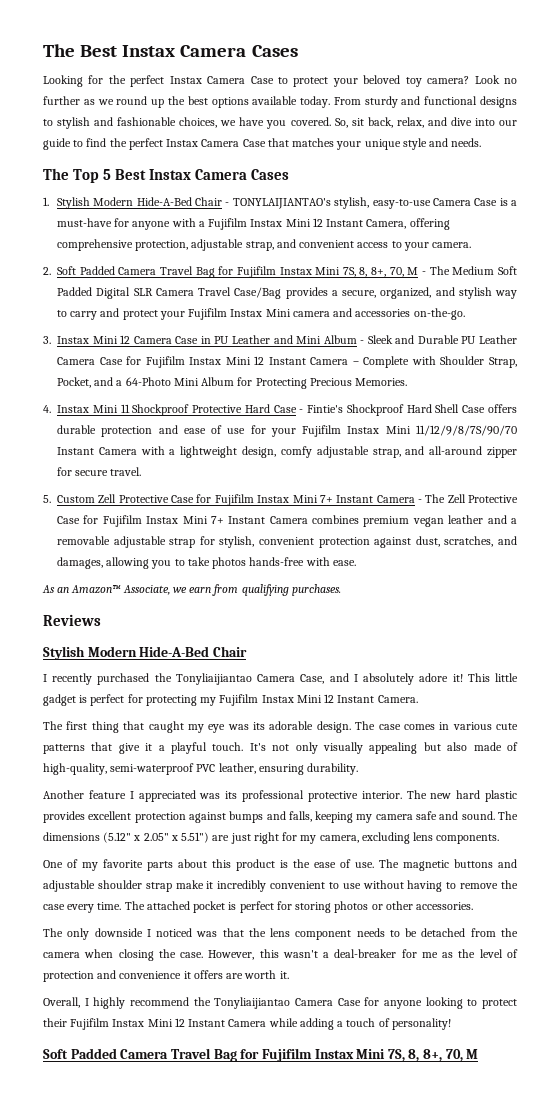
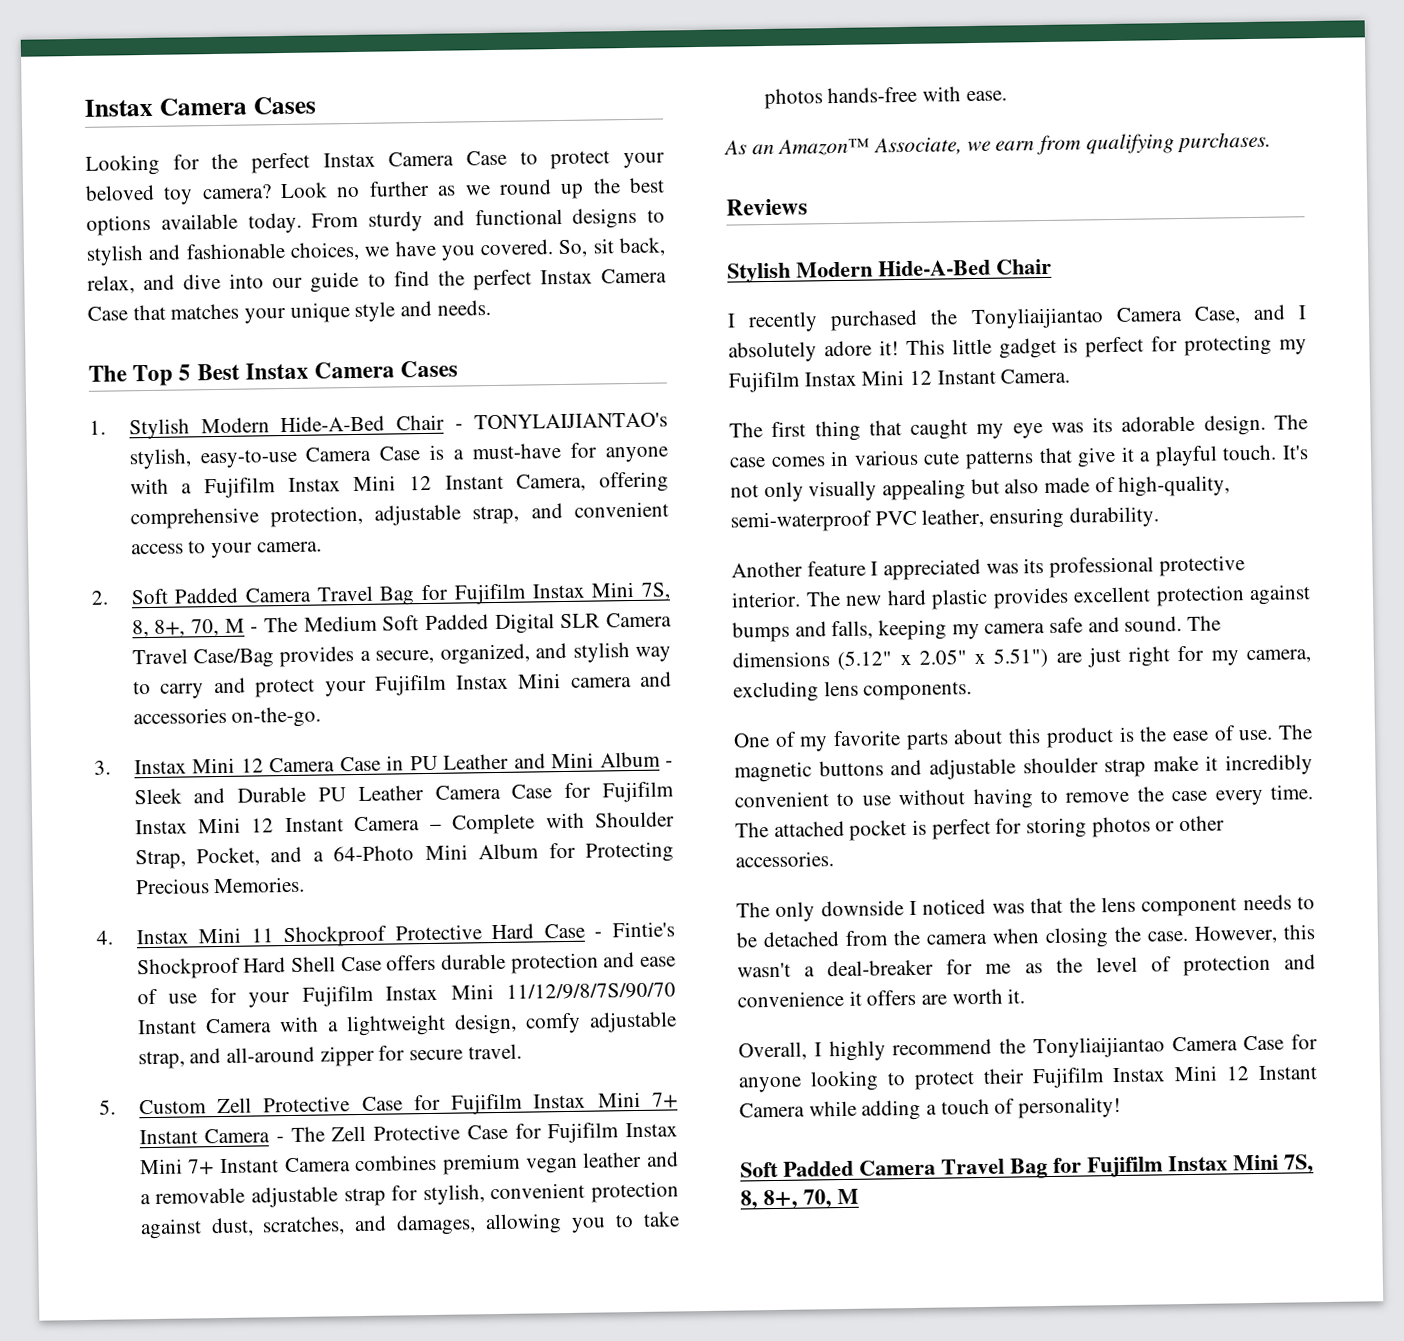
[43,44,118,57] The Best -> (84, 107) none

